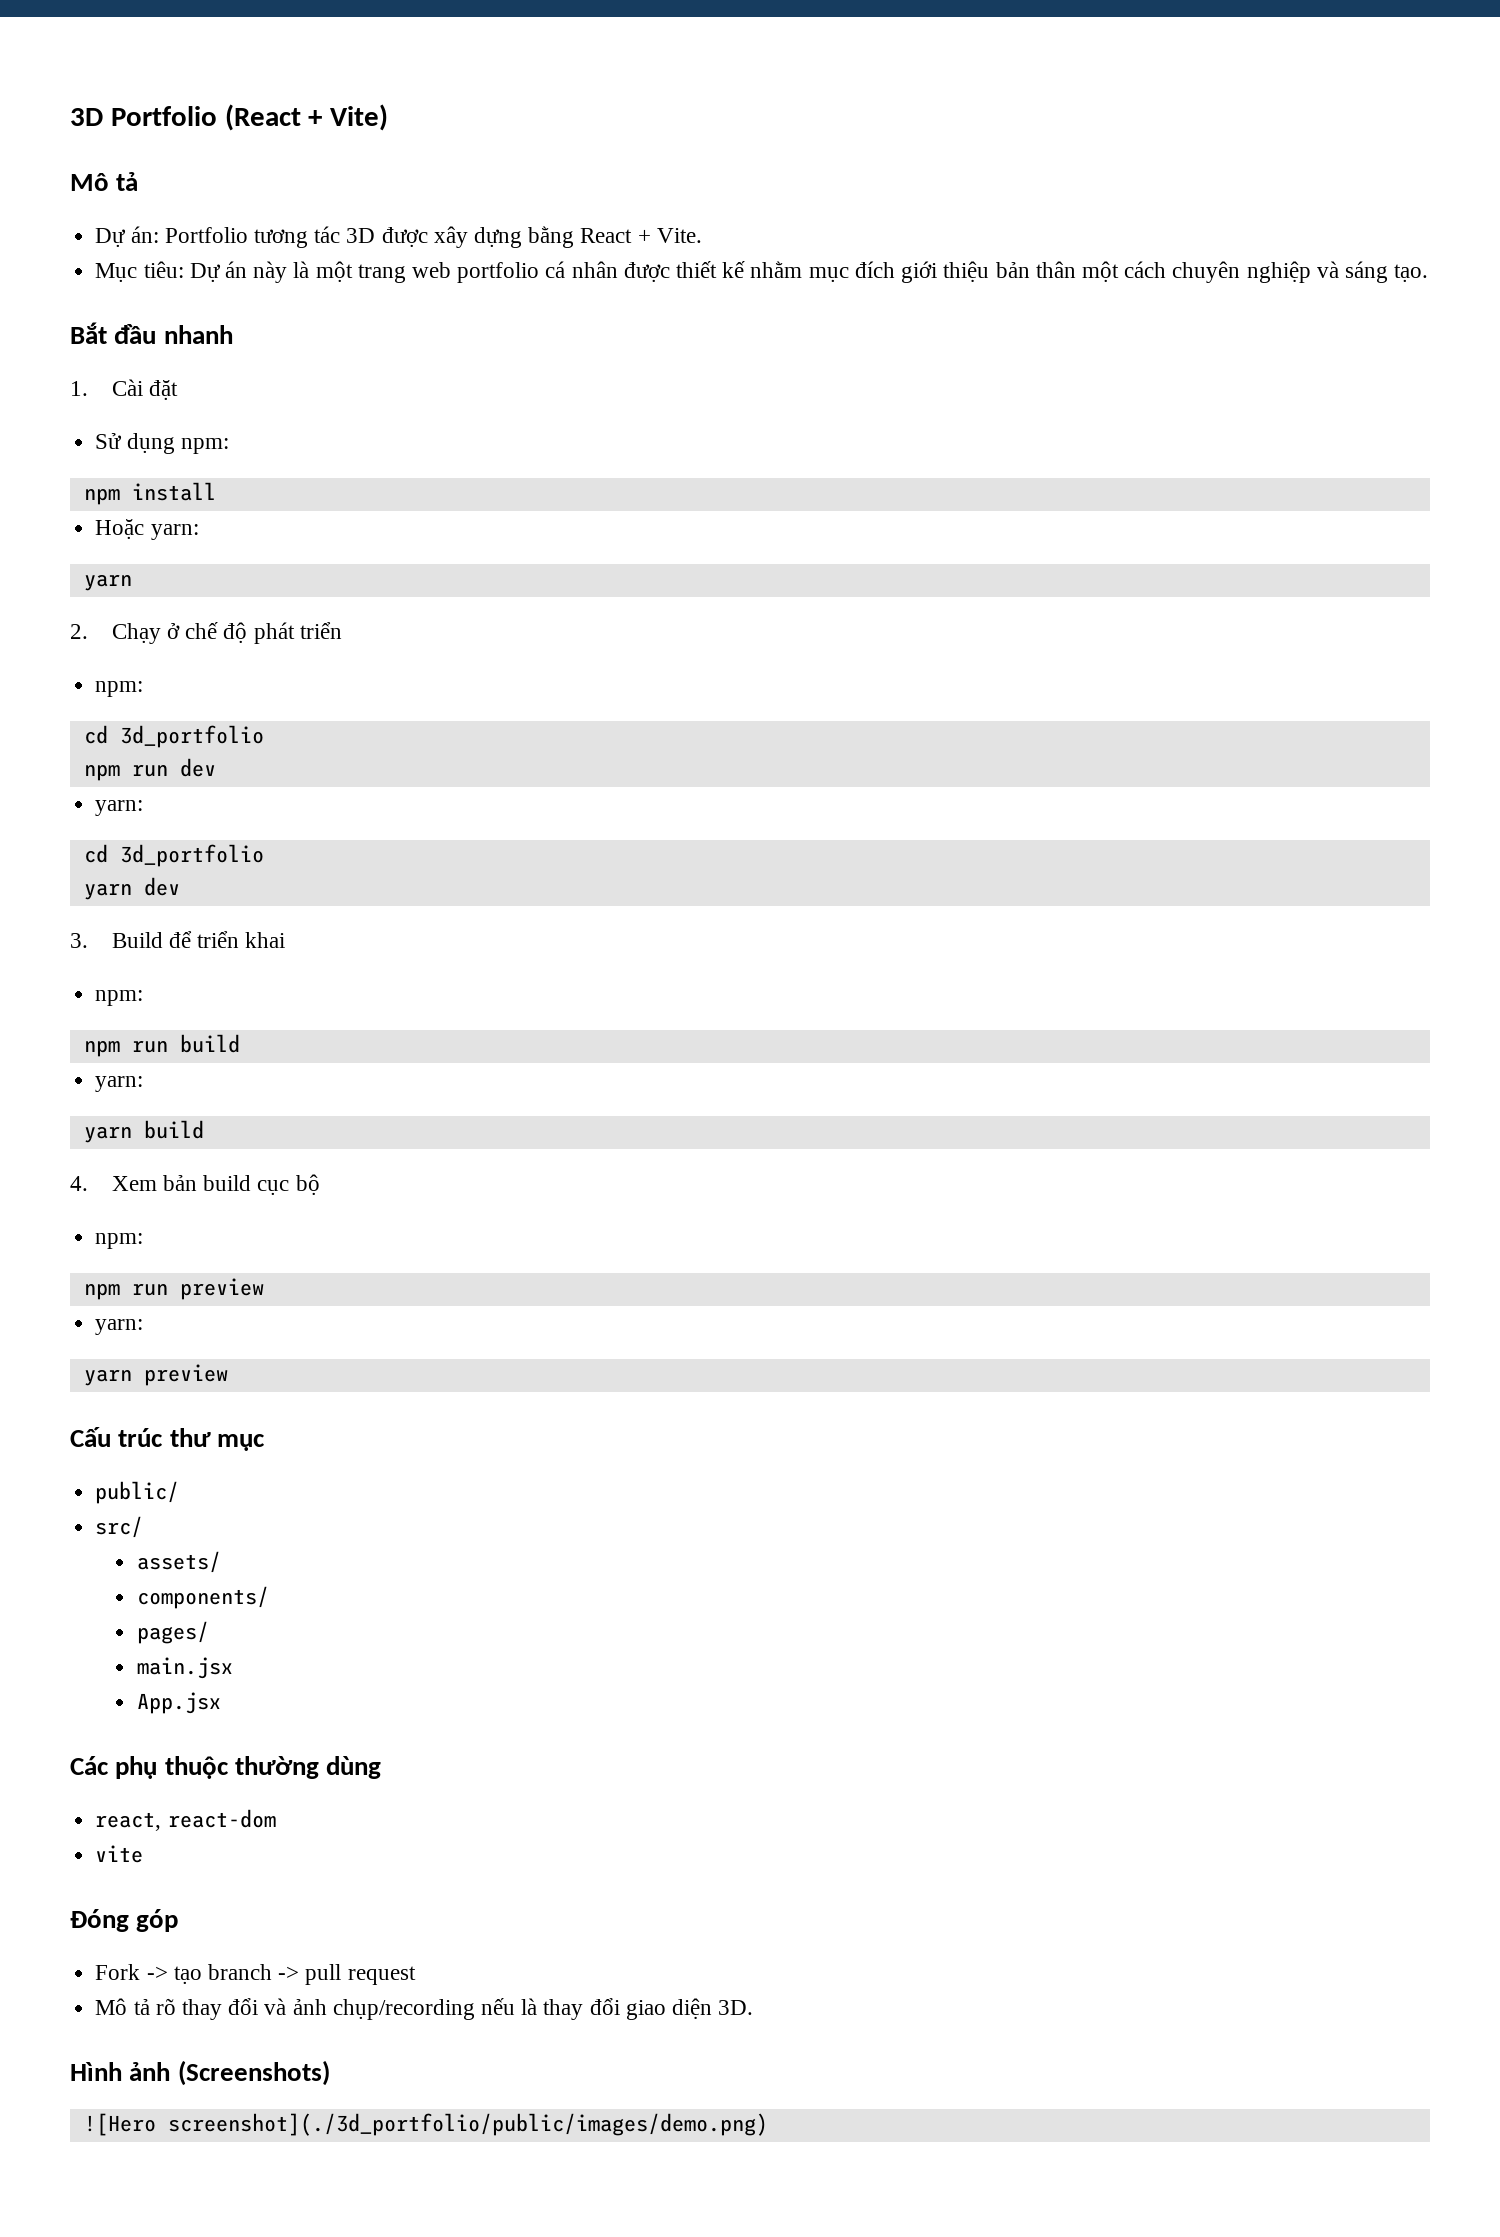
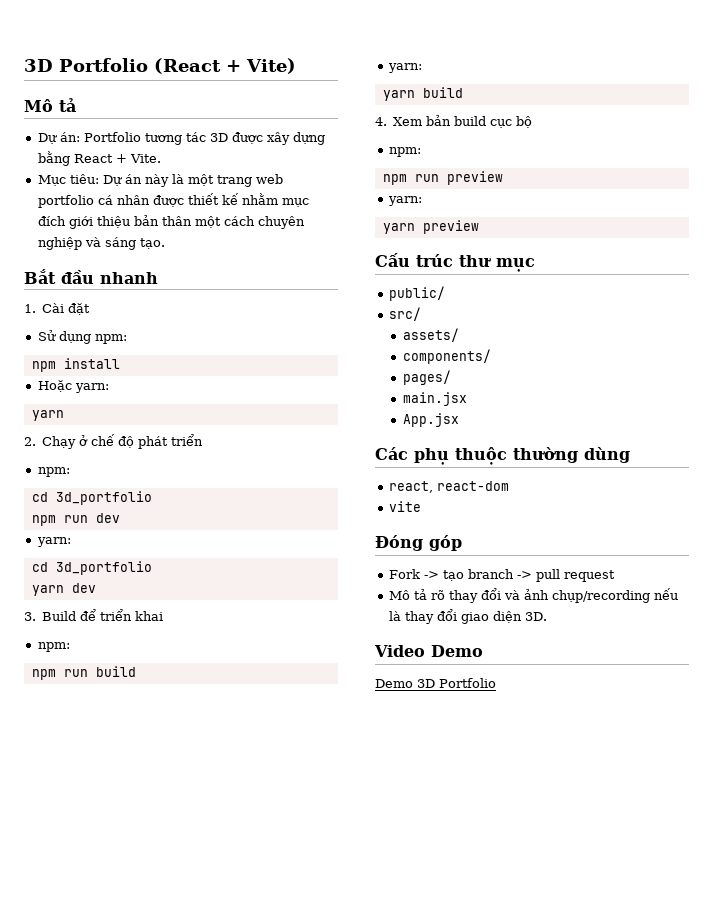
[70,2060,330,2086] [83,2113,768,2136] Hình ảnh (Screenshots) // ![Hero screenshot](./3d_portfolio/public/images/demo.png) -> [374,645,483,657] [375,678,496,688] Video Demo // Demo 3D Portfolio

